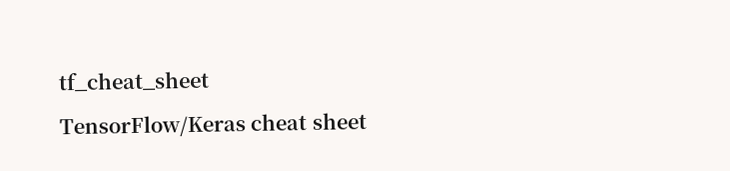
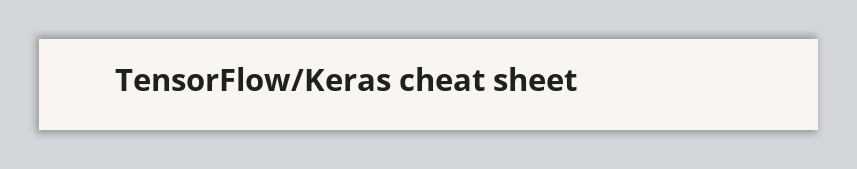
[58,70,210,93] tf_cheat_sheet // -> (115, 79) none

